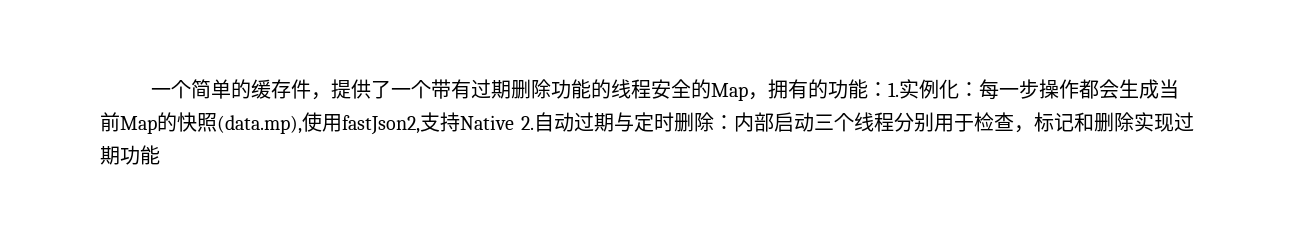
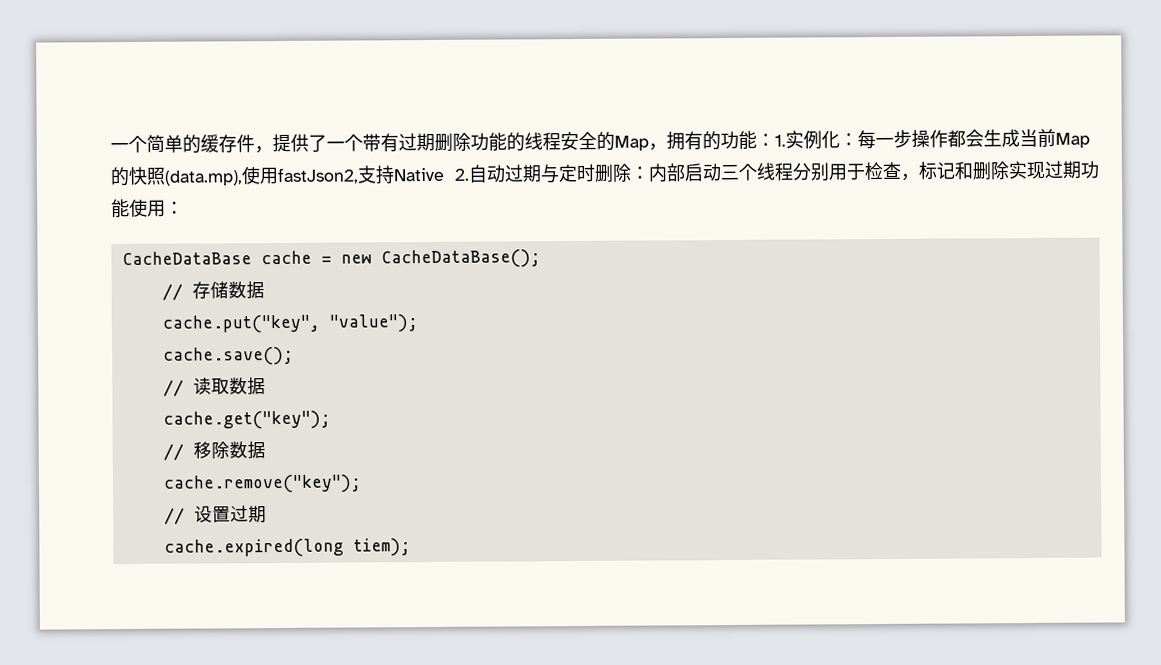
(160, 155) none -> [129,198,184,217] [121,249,541,269] [161,281,265,301] [161,314,418,334] [162,346,294,366] [162,377,266,397] [162,410,331,430] [162,441,266,461] [162,474,362,494] [163,505,267,525] [163,538,411,558] 使用： // CacheDataBase cache = new CacheDataBase(); // // 存储数据 // cache.put("key", "value"); // cache.save(); // // 读取数据 // cache.get("key"); // // 移除数据 // cache.remove("key"); // // 设置过期 // cache.expired(long tiem);

